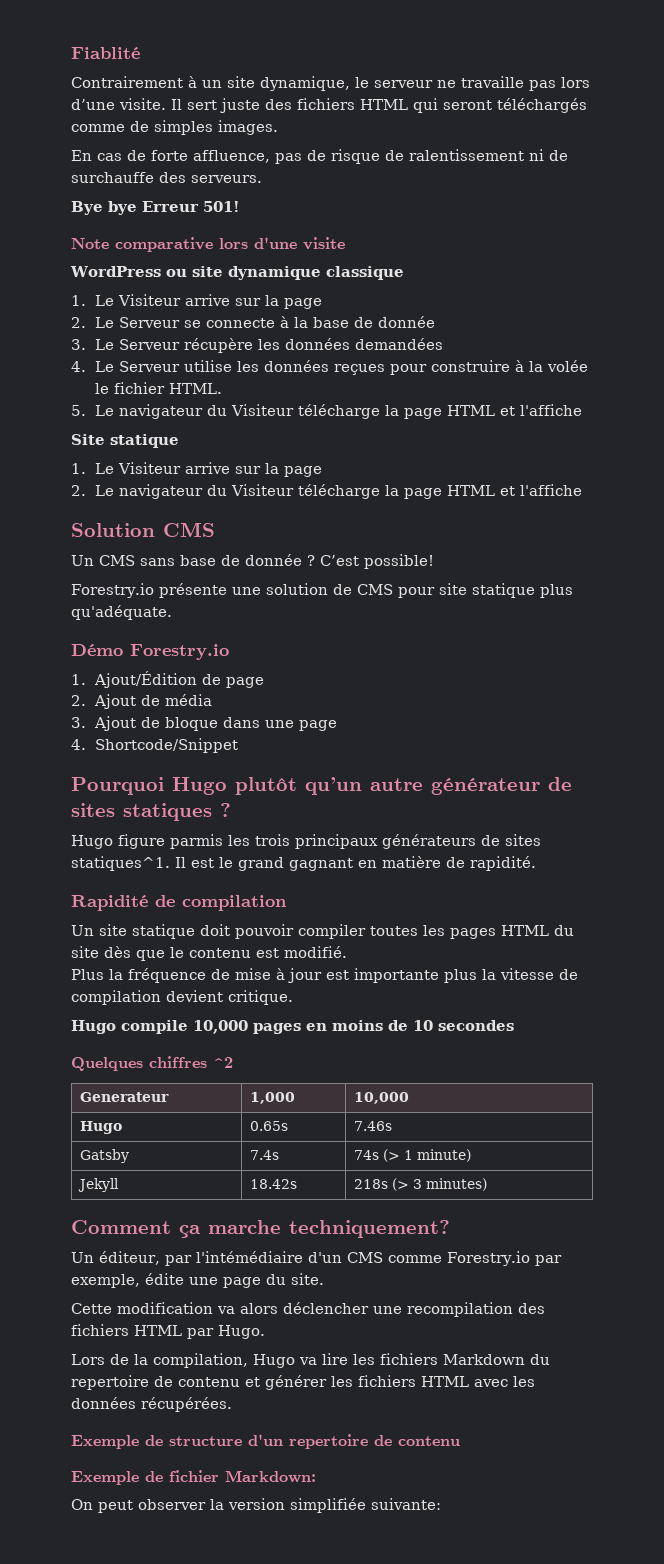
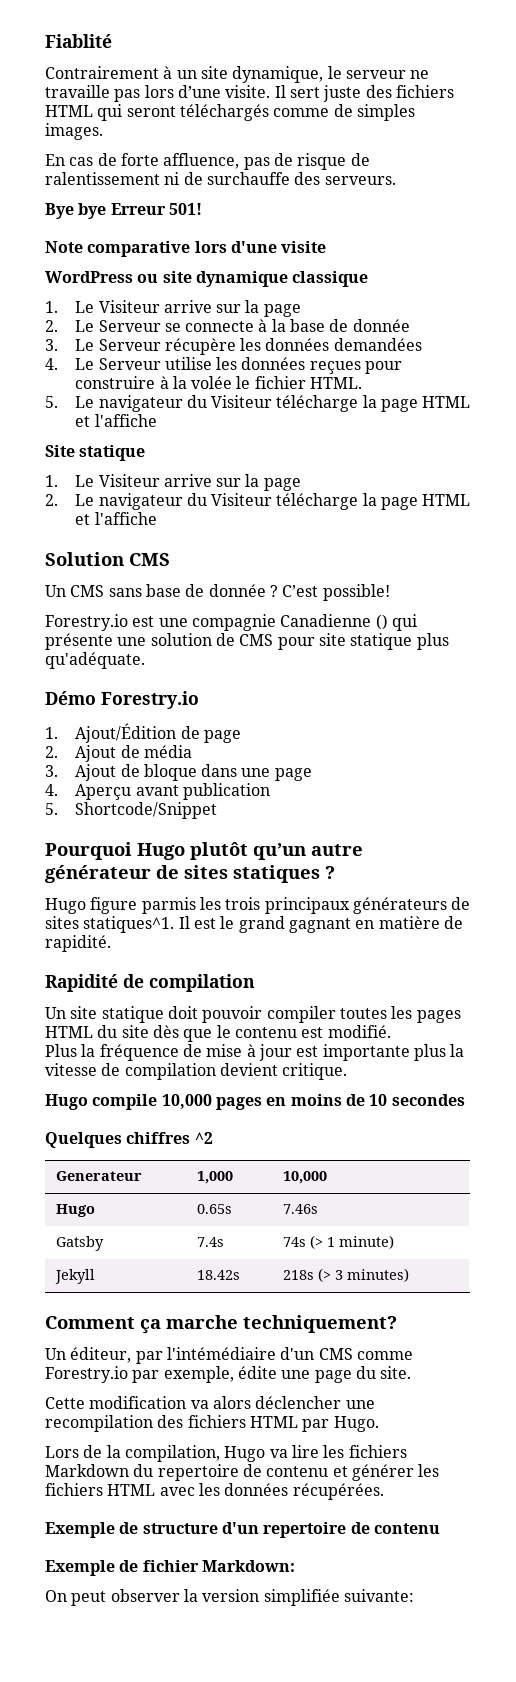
(154, 590) none -> [132,614,417,631] est une compagnie Canadienne () qui
(86, 744) none -> [75,783,270,800] [45,803,58,815] Aperçu avant publication // 5.

